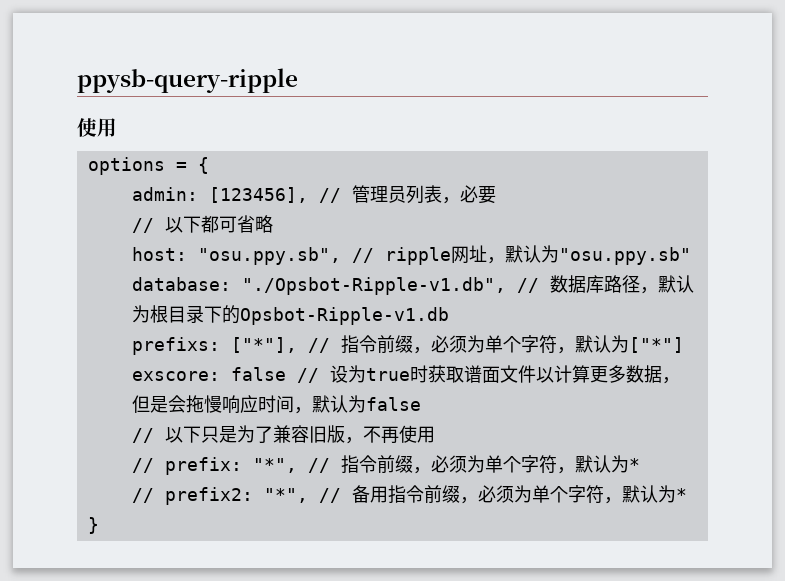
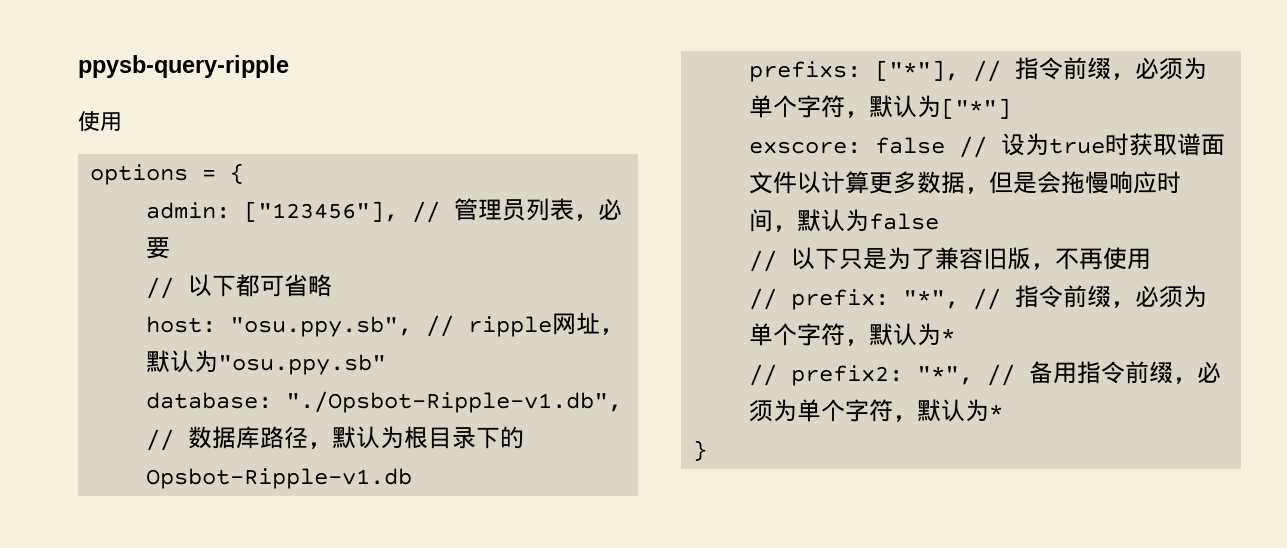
[208,187,308,203] [123456], -> [244,201,399,222] ["123456"],

